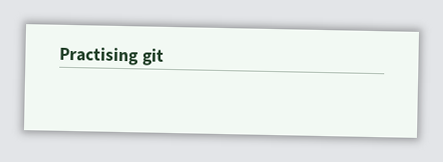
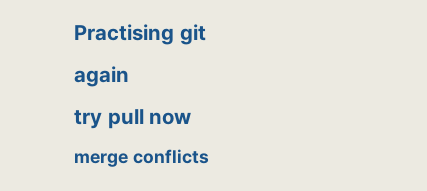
(164, 57) none -> [74,66,129,87] [74,109,192,129] [74,149,209,167] // again // try pull now // merge conflicts

